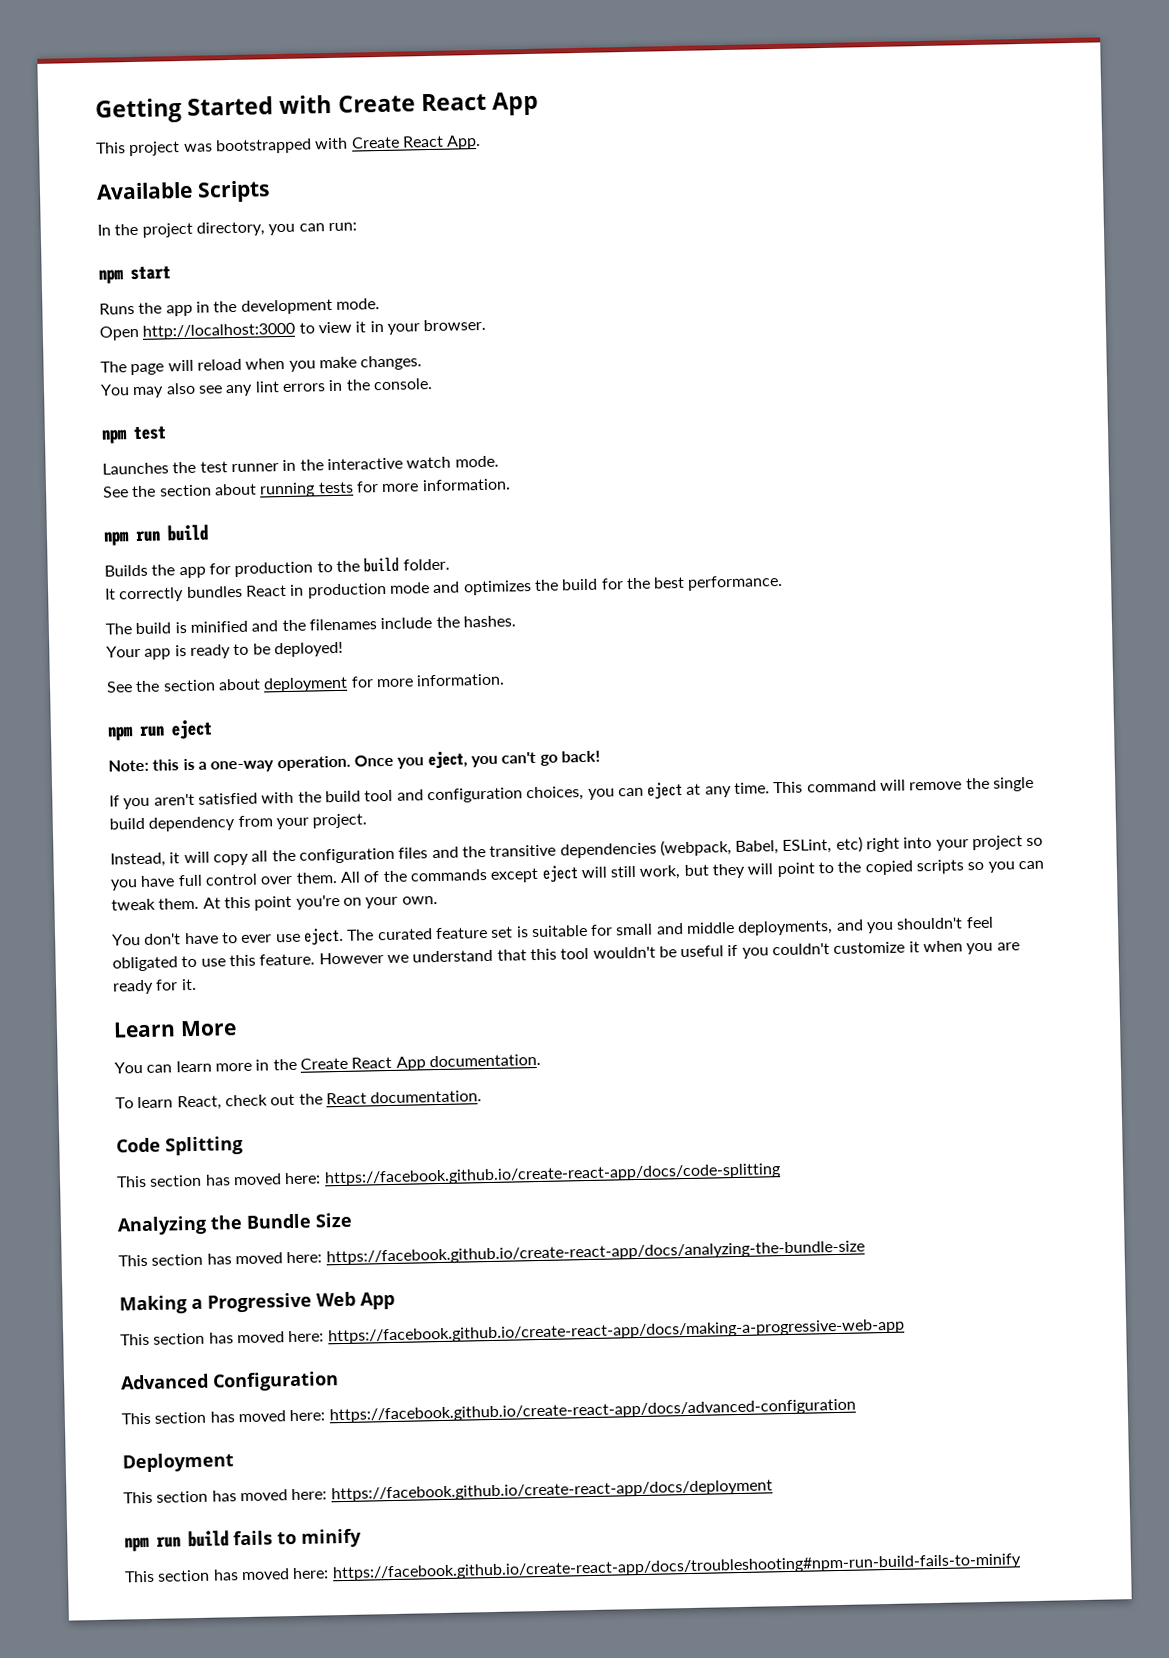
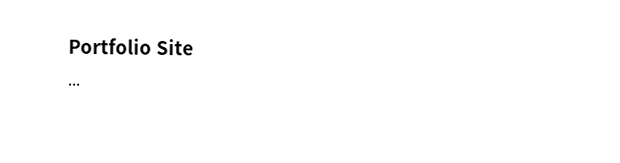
[95,91,540,124] [96,134,482,157] [96,180,270,203] [97,221,357,238] [98,266,171,284] [99,298,380,317] [99,318,487,341] [100,355,423,376] [100,377,433,399] [101,426,167,444] [102,455,499,475] [102,478,511,498] [103,524,209,546] [104,556,450,579] [105,574,784,603] [105,615,516,635] [106,641,343,660] [106,673,506,693] [107,719,213,741] [108,750,601,773] [109,776,1035,810] [109,813,368,832] [110,835,1044,868] [110,859,1045,891] [111,894,438,911] [112,916,994,946] [112,940,1020,972] [112,978,197,995] [113,1020,237,1038] [114,1053,541,1074] [115,1090,483,1111] [116,1135,243,1156] [116,1163,781,1188] [117,1212,353,1236] [118,1240,865,1267] [119,1291,395,1315] [120,1318,905,1346] [120,1371,339,1392] [121,1398,856,1425] [122,1452,234,1473] [123,1479,773,1504] [124,1528,362,1552] [124,1553,1022,1583] Getting Started with Create React App // This project was bootstrapped with Create React App. // Available Scripts // In the project directory, you can run: // npm start // Runs the app in the development mode. // Open http://localhost:3000 to view it in your browser. // The page will reload when you make changes. // You may also see any lint errors in the console. // npm test // Launches the test runner in the interactive watch mode. // See the section about running tests for more information. // npm run build // Builds the app for production to the build folder. // It correctly bundles React in production mode and optimizes the build for the best performance. // The build is minified and the filenames include the hashes. // Your app is ready to be deployed! // See the section about deployment for more information. // npm run eject // Note: this is a one-way operation. Once you eject, you can't go back! // If you aren't satisfied with the build tool and configuration choices, you can eject at any time. This command will remove the single build dependency from your project. // Instead, it will copy all the configuration files and the transitive dependencies (webpack, Babel, ESLint, etc) right into your project so you have full control over them. All of the commands except eject will still work, but they will point to the copied scripts so you can tweak them. At this point you're on your own. // You don't have to ever use eject. The curated feature set is suitable for small and middle deployments, and you shouldn't feel obligated to use this feature. However we understand that this tool wouldn't be useful if you couldn't customize it when you are ready for it. // Learn More // You can learn more in the Create React App documentation. // To learn React, check out the React documentation. // Code Splitting // This section has moved here: https://facebook.github.io/create-react-app/docs/code-splitting // Analyzing the Bundle Size // This section has moved here: https://facebook.github.io/create-react-app/docs/analyzing-the-bundle-size // Making a Progressive Web App // This section has moved here: https://facebook.github.io/create-react-app/docs/making-a-progressive-web-app // Advanced Configuration // This section has moved here: https://facebook.github.io/create-react-app/docs/advanced-configuration // Deployment // This section has moved here: https://facebook.github.io/create-react-app/docs/deployment // npm run build fails to minify // This section has moved here: https://facebook.github.io/create-react-app/docs/troubleshooting#npm-run-build-fails-to-minify -> [68,37,194,56] [67,82,80,86] Portfolio Site // ...

